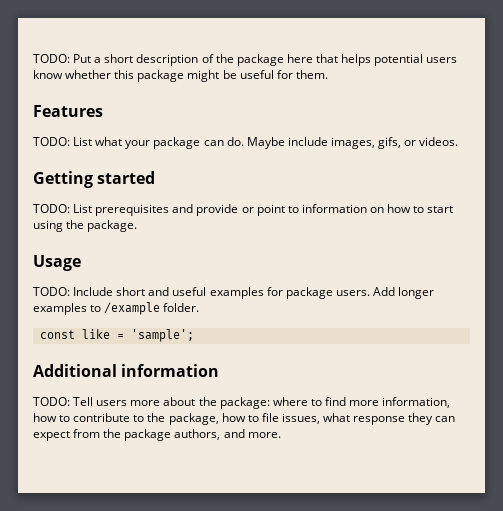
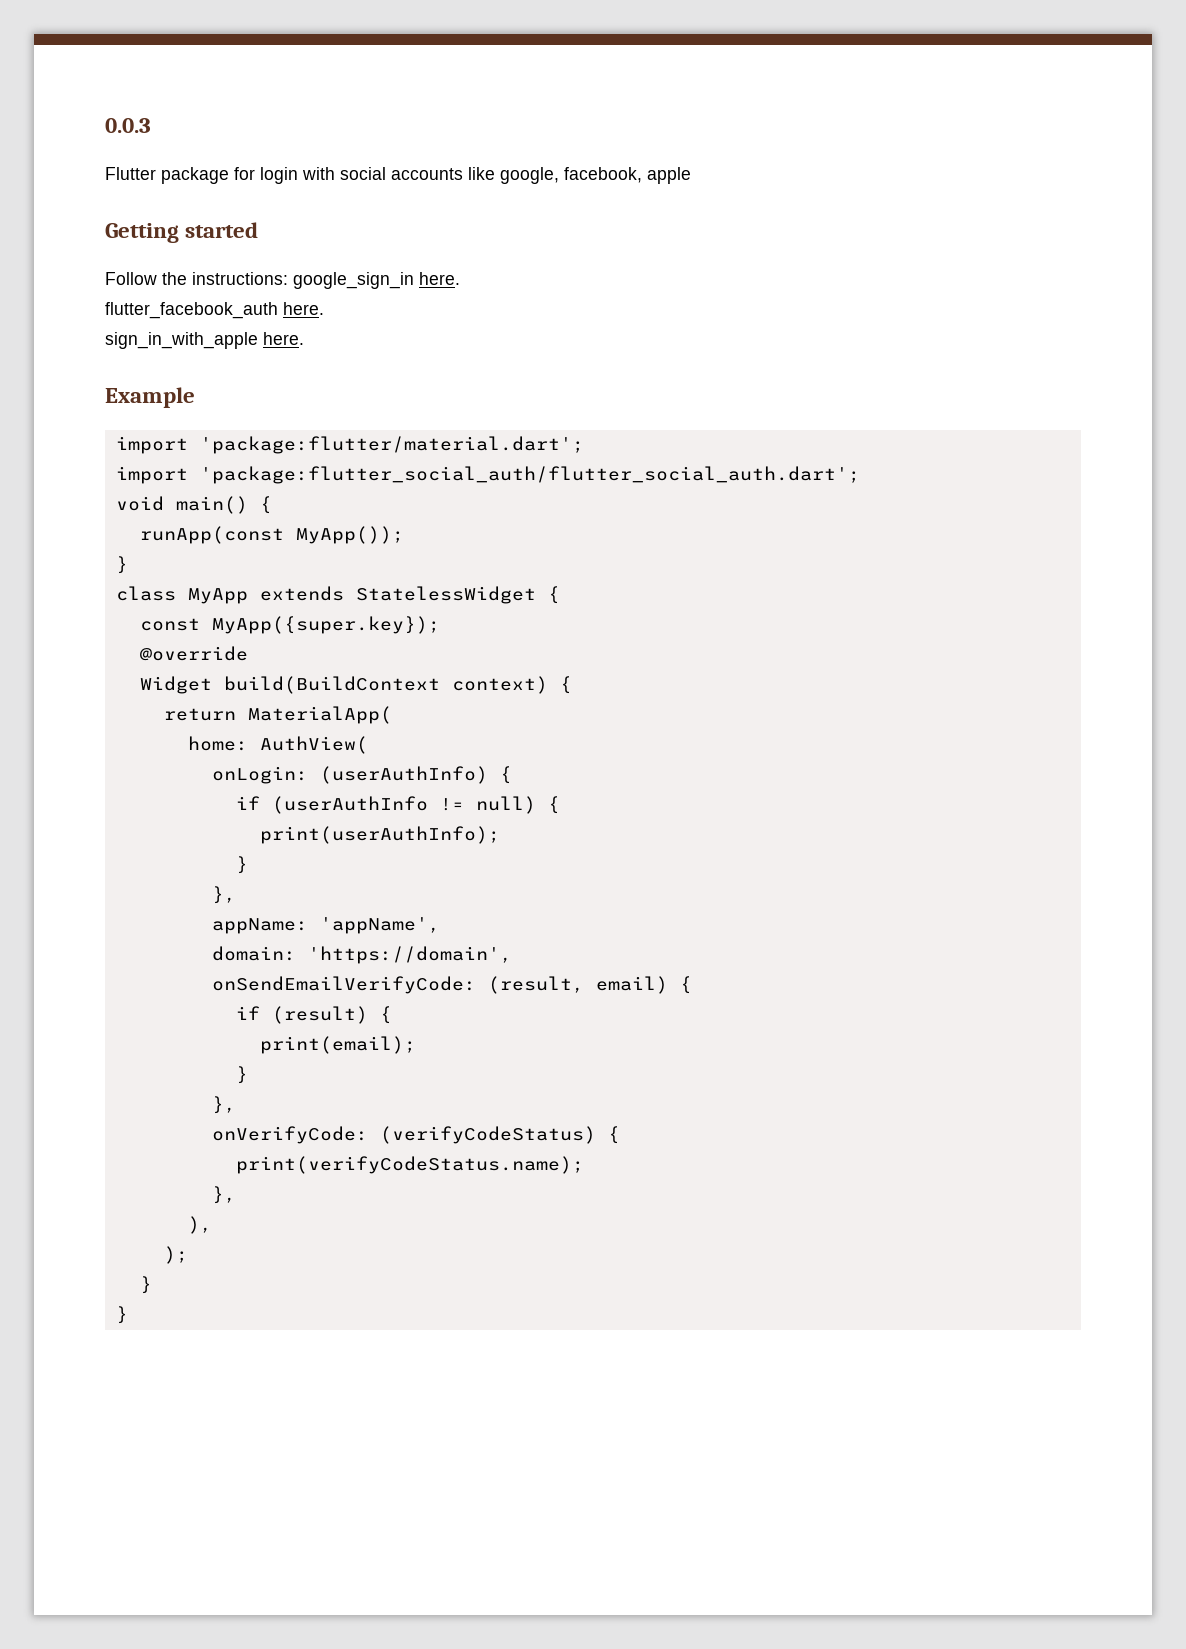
[33,54,458,66] [33,70,328,82] [33,105,103,117] [33,137,459,149] [33,171,156,188] [33,204,454,216] [33,220,138,232] [33,255,81,271] [33,287,435,299] [33,302,200,315] [39,329,194,342] [33,364,220,377] [33,397,451,409] [33,413,456,425] [33,429,281,441] TODO: Put a short description of the package here that helps potential users know whether this package might be useful for them. // Features // TODO: List what your package can do. Maybe include images, gifs, or videos. // Getting started // TODO: List prerequisites and provide or point to information on how to start using the package. // Usage // TODO: Include short and useful examples for package users. Add longer examples to /example folder. // const like = 'sample'; // Additional information // TODO: Tell users more about the package: where to find more information, how to contribute to the package, how to file issues, what response they can expect from the package authors, and more. -> [105,118,151,133] [105,167,691,184] [105,222,259,243] [105,272,460,289] [105,302,324,319] [105,332,304,349] [105,387,195,408] [115,436,584,454] [115,466,860,484] [115,496,272,514] [139,526,404,544] [115,556,128,574] [115,586,560,604] [139,616,440,634] [139,646,248,661] [139,676,572,694] [163,706,392,724] [187,736,368,754] [211,766,512,784] [235,796,560,814] [259,826,500,844] [235,856,248,874] [211,886,236,904] [211,917,440,934] [211,946,512,964] [211,976,692,994] [235,1006,392,1024] [259,1036,416,1054] [235,1066,248,1084] [211,1096,236,1114] [211,1126,620,1144] [235,1156,584,1174] [211,1186,236,1204] [187,1216,212,1234] [163,1246,188,1264] [139,1276,152,1294] [115,1306,128,1324] 0.0.3 // Flutter package for login with social accounts like google, facebook, apple // Getting started // Follow the instructions: google_sign_in here. // flutter_facebook_auth here. // sign_in_with_apple here. // Example // import 'package:flutter/material.dart'; // import 'package:flutter_social_auth/flutter_social_auth.dart'; // void main() { // runApp(const MyApp()); // } // class MyApp extends StatelessWidget { // const MyApp({super.key}); // @override // Widget build(BuildContext context) { // return MaterialApp( // home: AuthView( // onLogin: (userAuthInfo) { // if (userAuthInfo != null) { // print(userAuthInfo); // } // }, // appName: 'appName', // domain: 'https://domain', // onSendEmailVerifyCode: (result, email) { // if (result) { // print(email); // } // }, // onVerifyCode: (verifyCodeStatus) { // print(verifyCodeStatus.name); // }, // ), // ); // } // }

